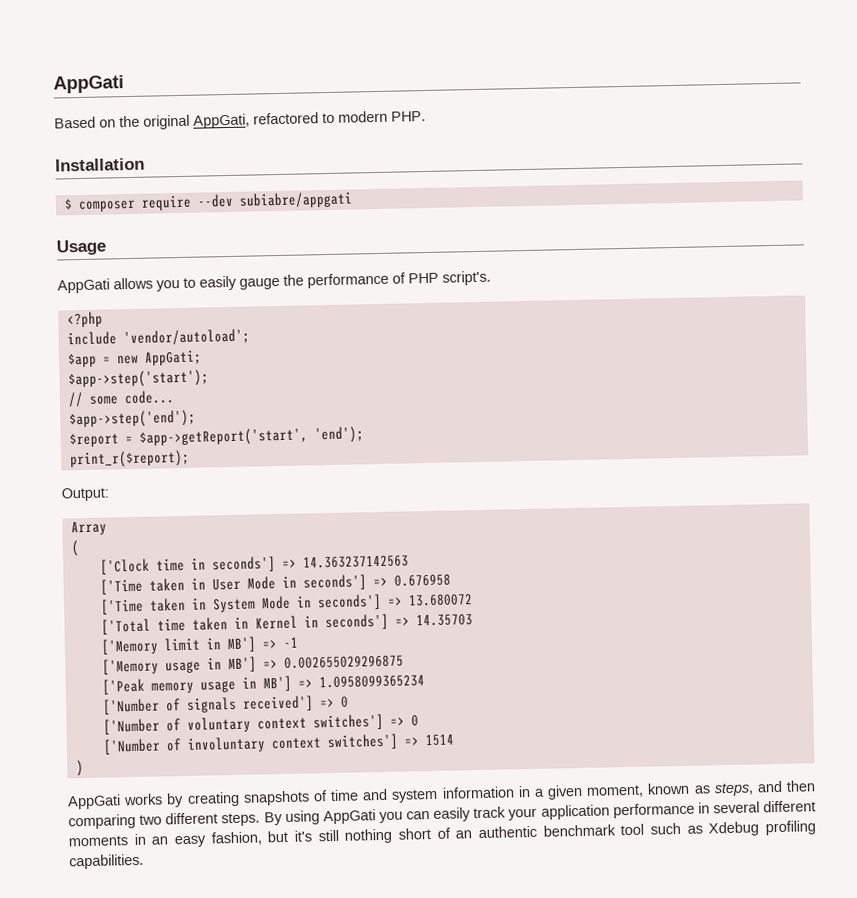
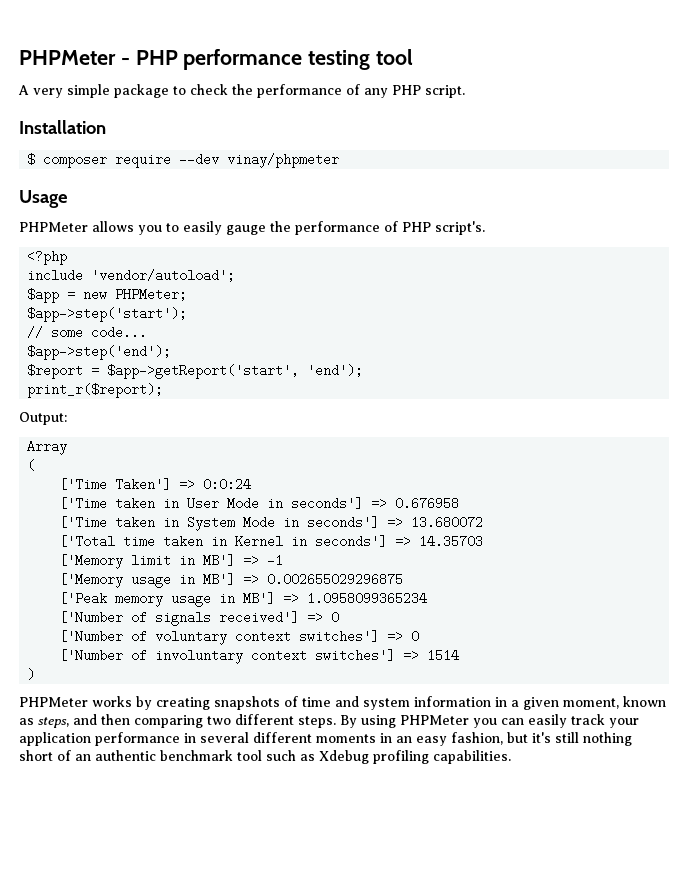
[53,75,124,94] [54,110,426,130] AppGati // Based on the original AppGati, refactored to modern PHP. -> [19,49,414,70] [18,84,465,98] PHPMeter - PHP performance testing tool // A very simple package to check the performance of any PHP script.
[238,191,353,209] subiabre/appgati -> [227,153,340,168] vinay/phpmeter
[57,278,110,294] AppGati -> [19,222,88,232] PHPMeter
[143,349,202,366] AppGati; -> [115,288,188,301] PHPMeter;
[99,554,409,575] ['Clock time in seconds'] => 14.363237142563 -> [59,478,252,491] ['Time Taken'] => 0:0:24
[67,794,121,810] AppGati -> [19,697,88,707] PHPMeter
[322,809,376,825] AppGati -> [400,715,469,725] PHPMeter

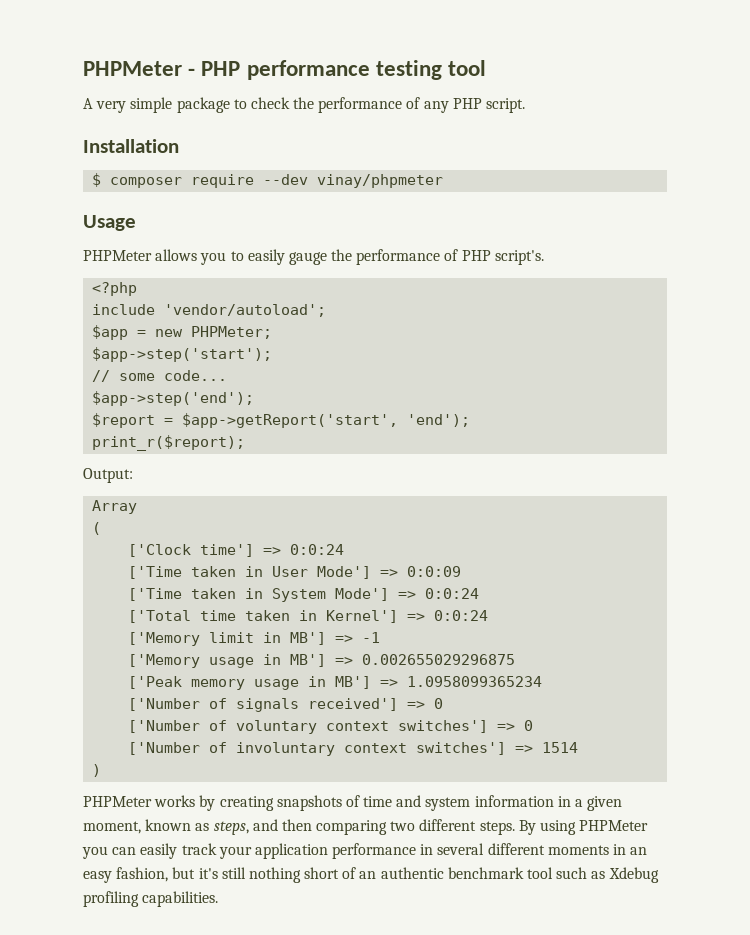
[59,478,172,491] ['Time Taken'] -> [128,544,255,557] ['Clock time']
[227,497,460,510] Mode in seconds'] => 0.676958 -> [317,566,462,579] Mode'] => 0:0:09
[243,516,484,529] Mode in seconds'] => 13.680072 -> [335,588,480,601] Mode'] => 0:0:24
[235,535,484,548] Kernel in seconds'] => 14.35703 -> [326,610,489,623] Kernel'] => 0:0:24

